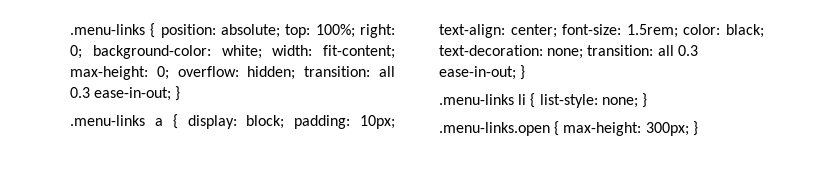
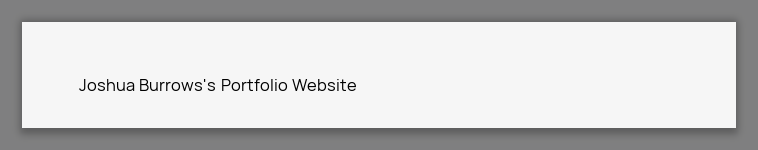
[70,23,395,38] [70,45,395,59] [70,66,395,80] [70,86,181,101] [70,114,395,129] [439,24,764,38] [439,45,698,59] [439,65,526,80] [439,93,647,108] [439,121,698,136] .menu-links { position: absolute; top: 100%; right: 0; background-color: white; width: fit-content; max-height: 0; overflow: hidden; transition: all 0.3 ease-in-out; } // .menu-links a { display: block; padding: 10px; text-align: center; font-size: 1.5rem; color: black; text-decoration: none; transition: all 0.3 ease-in-out; } // .menu-links li { list-style: none; } // .menu-links.open { max-height: 300px; } -> [79,79,358,91] Joshua Burrows's Portfolio Website

